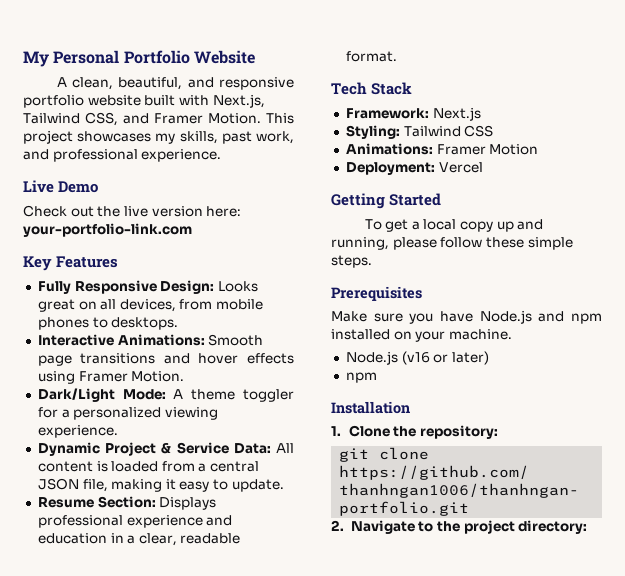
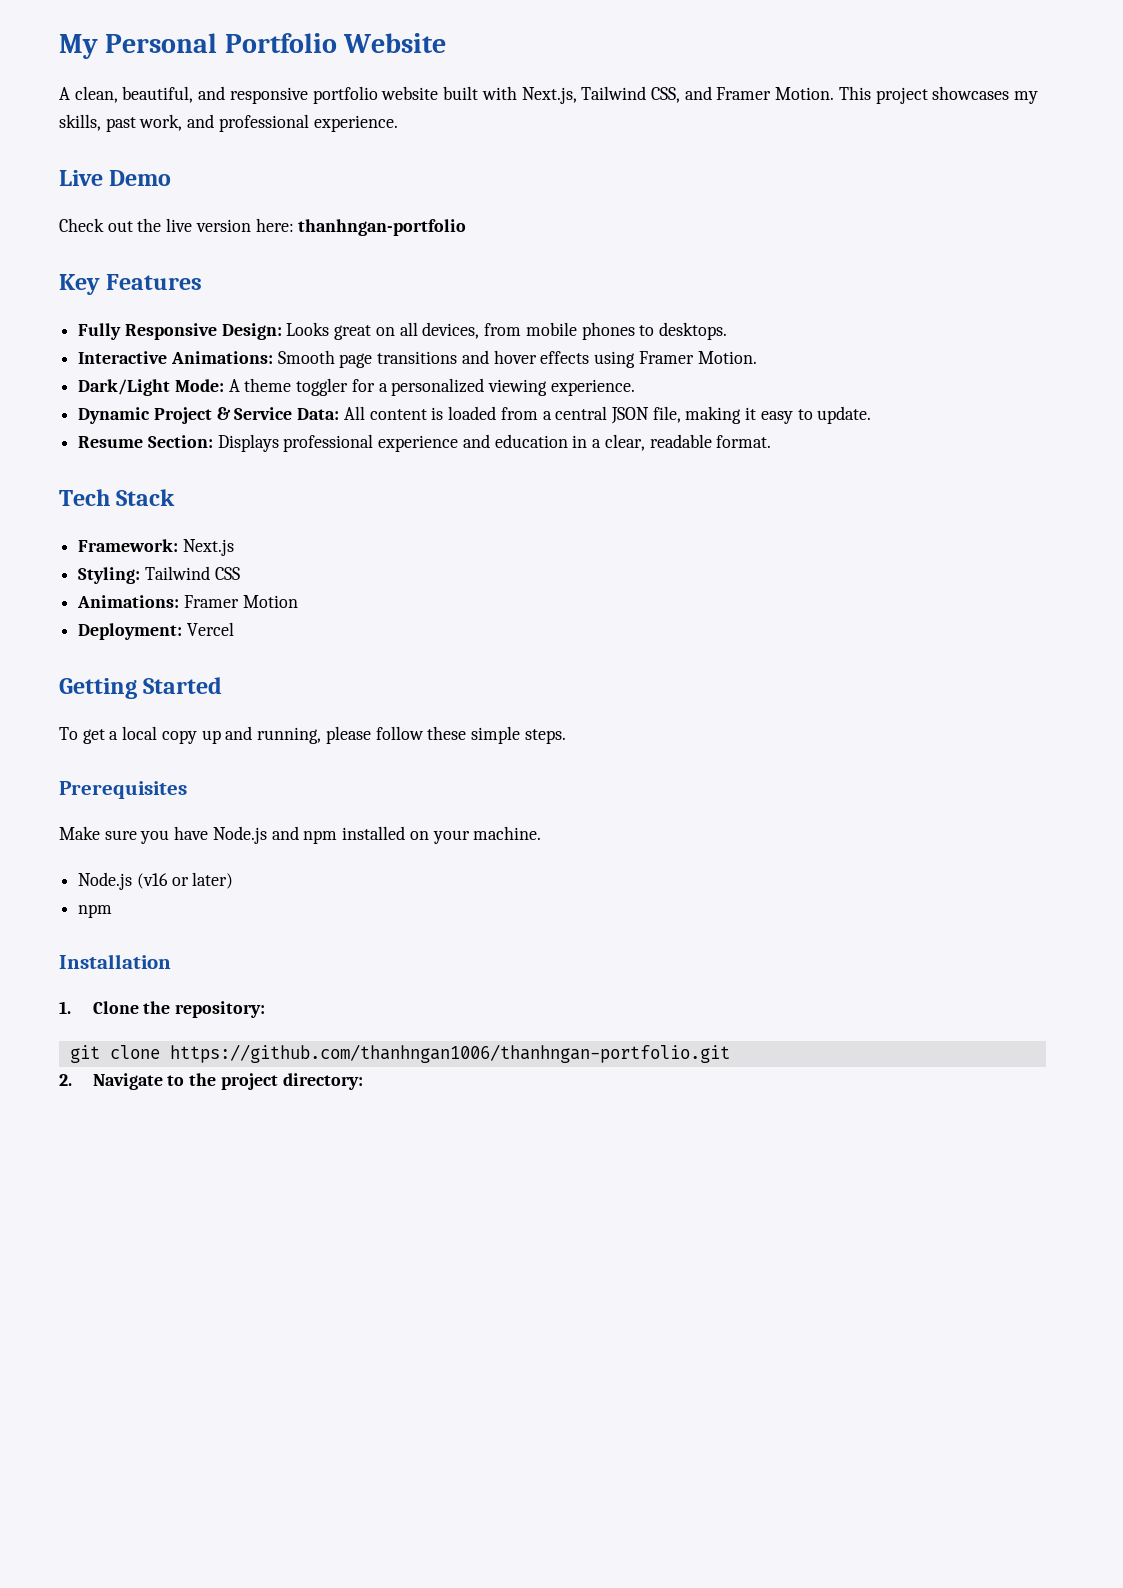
[23,223,192,237] your-portfolio-link.com -> [298,219,467,236] thanhngan-portfolio

